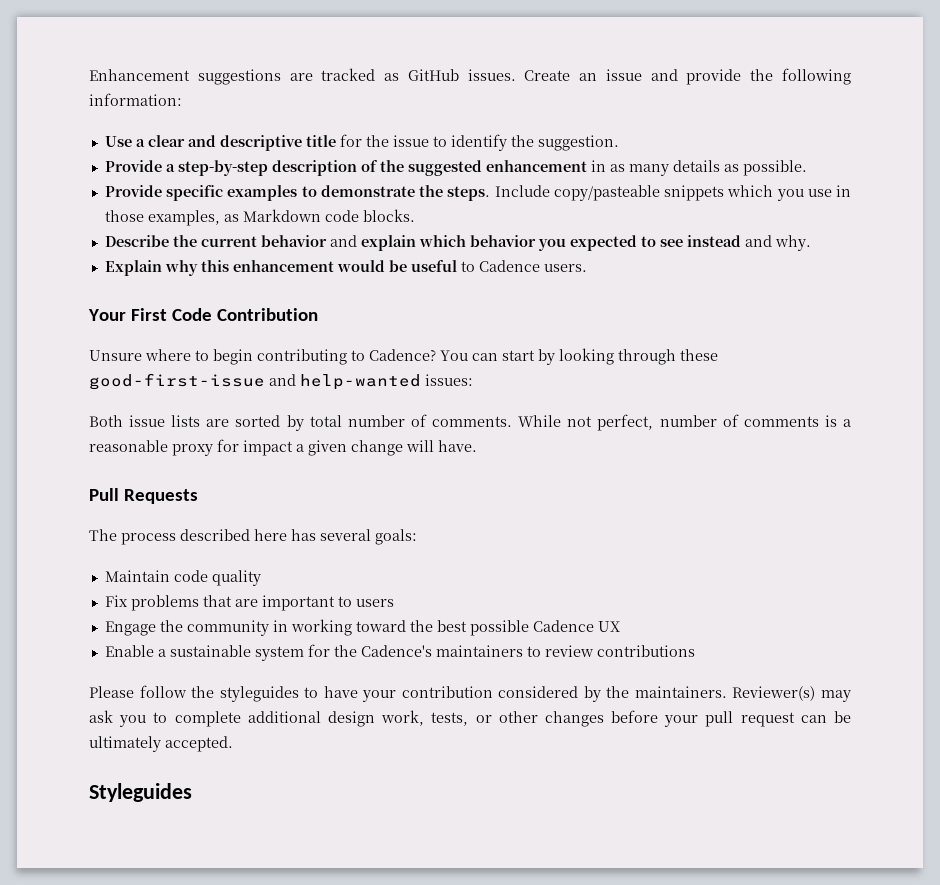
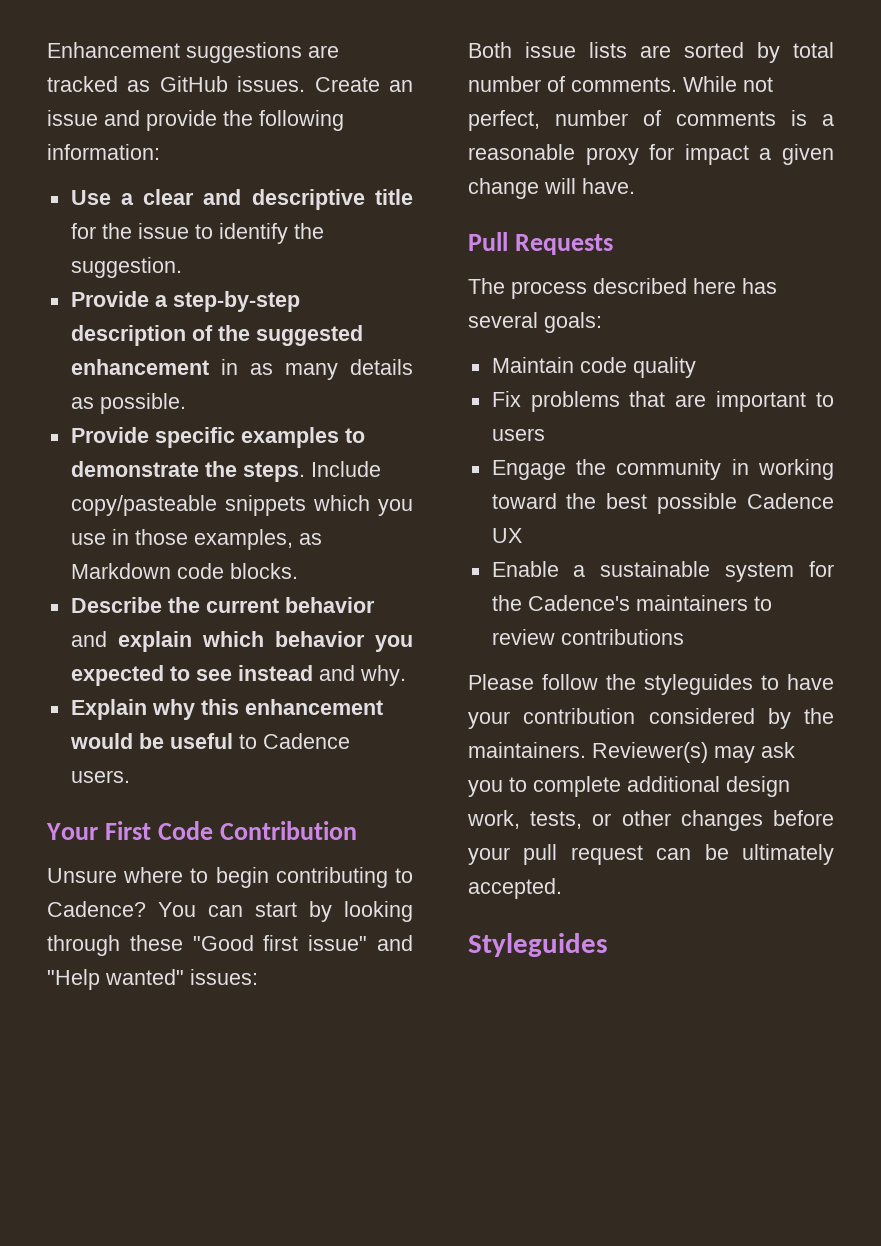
[89,373,421,390] good-first-issue and help-wanted -> [192,935,414,951] [47,969,184,990] "Good first issue" and "Help wanted"

